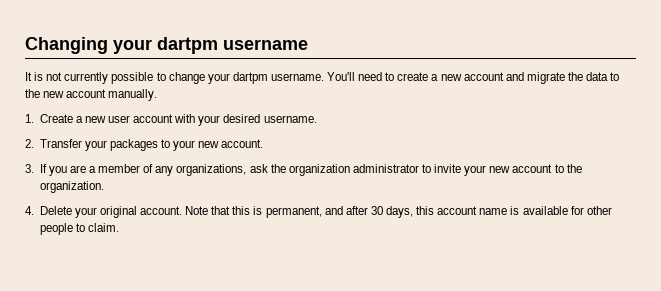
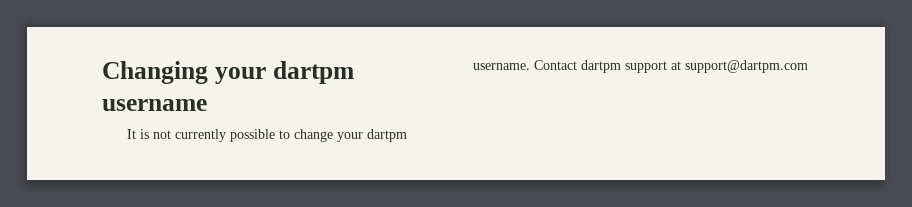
[327,72,620,84] [25,89,158,101] [25,114,317,126] [25,139,264,151] [25,164,582,176] [39,181,104,193] [25,206,612,218] [39,223,119,235] You'll need to create a new account and migrate the data to the new account manually. // 1. Create a new user account with your desired username. // 2. Transfer your packages to your new account. // 3. If you are a member of any organizations, ask the organization administrator to invite your new account to the organization. // 4. Delete your original account. Note that this is permanent, and after 30 days, this account name is available for other people to claim. -> [534,60,808,73] Contact dartpm support at support@dartpm.com

